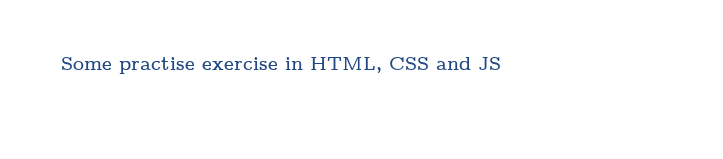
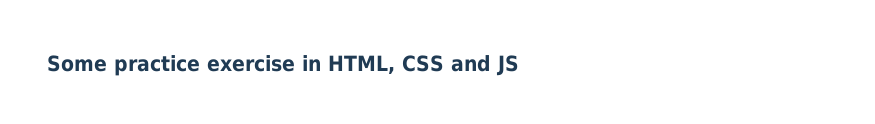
[119,57,195,74] practise -> [114,55,200,76] practice

